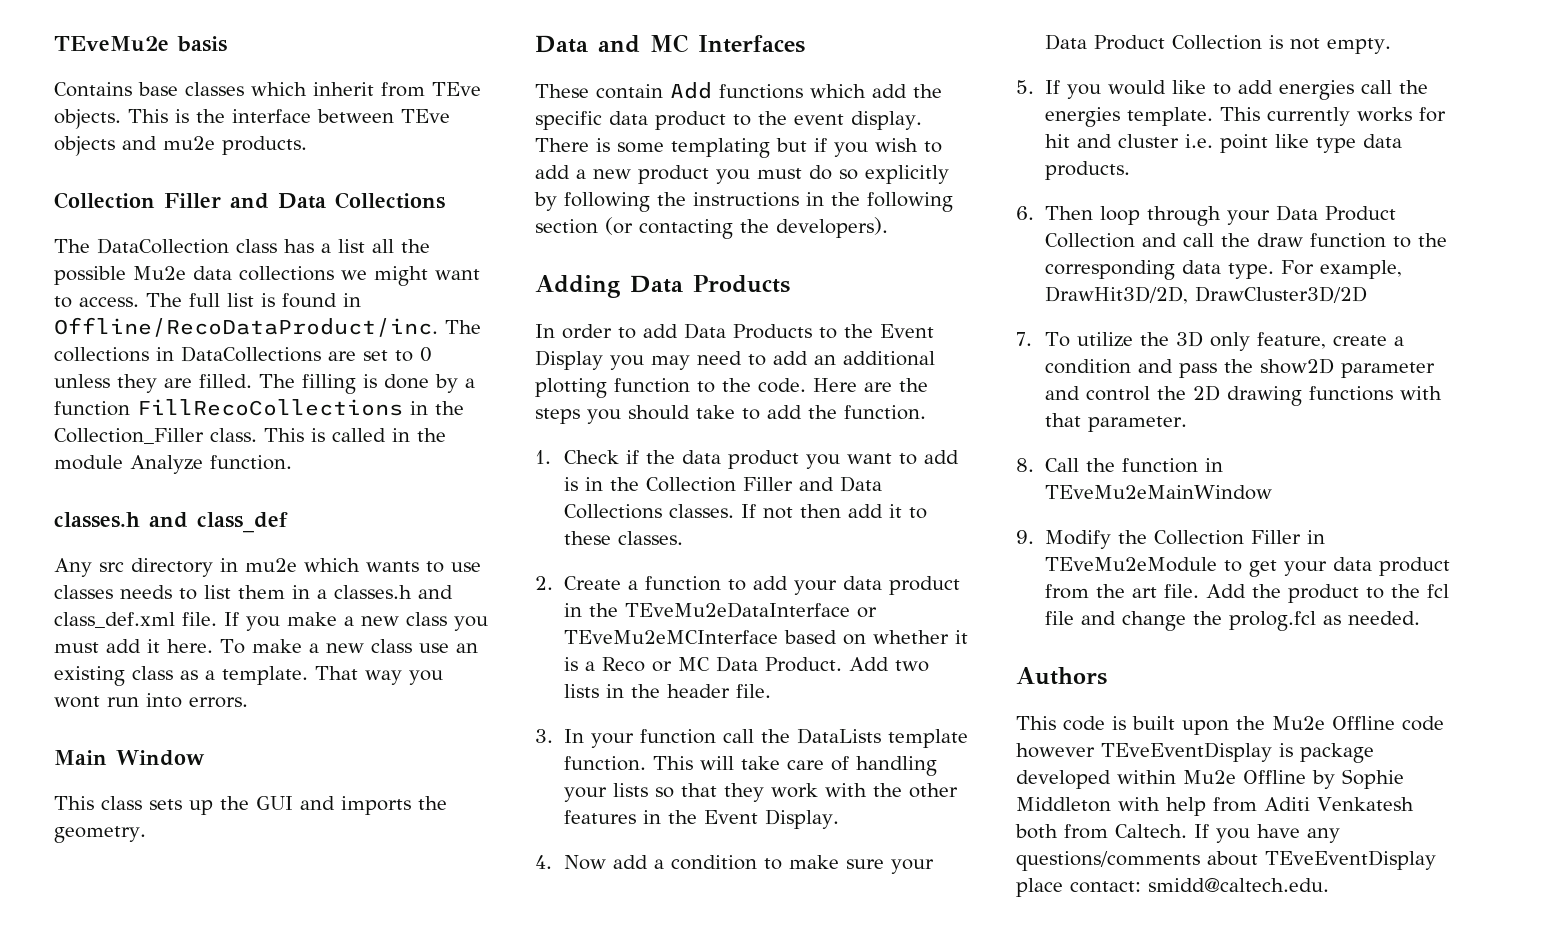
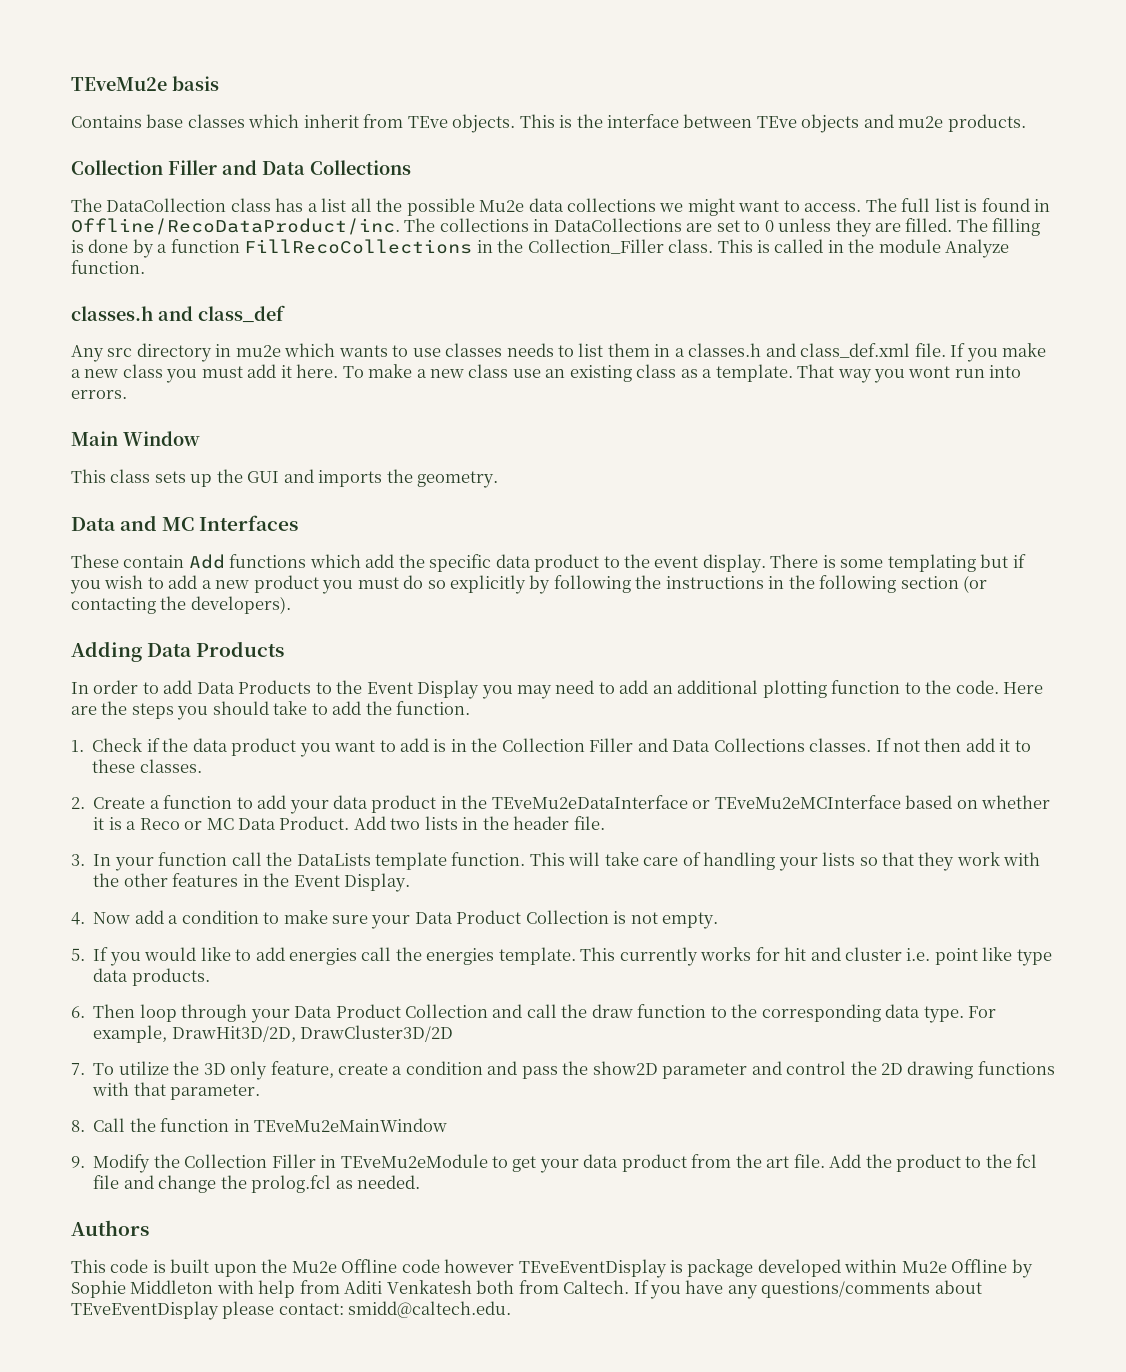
[1016,878,1063,897] place -> [222,1301,275,1319] please

